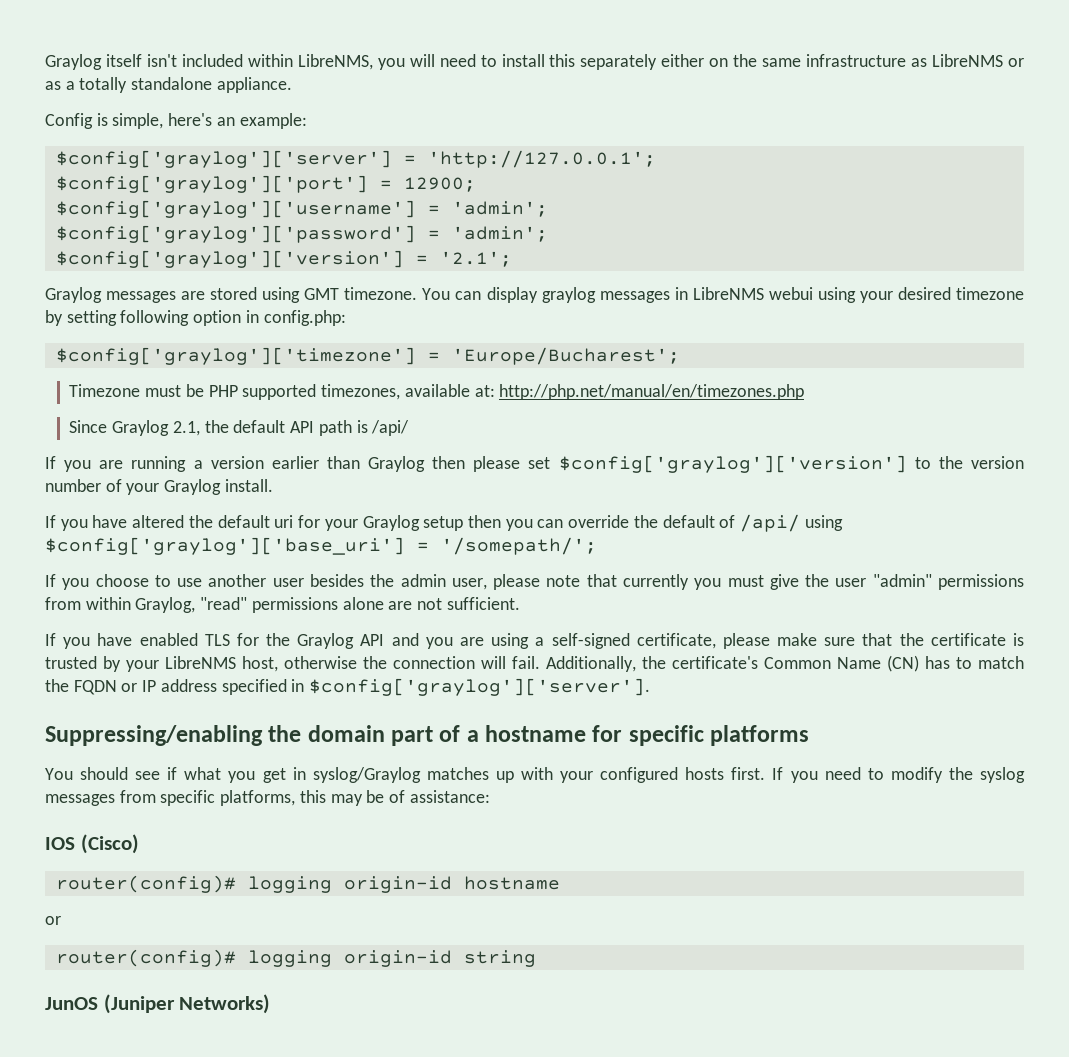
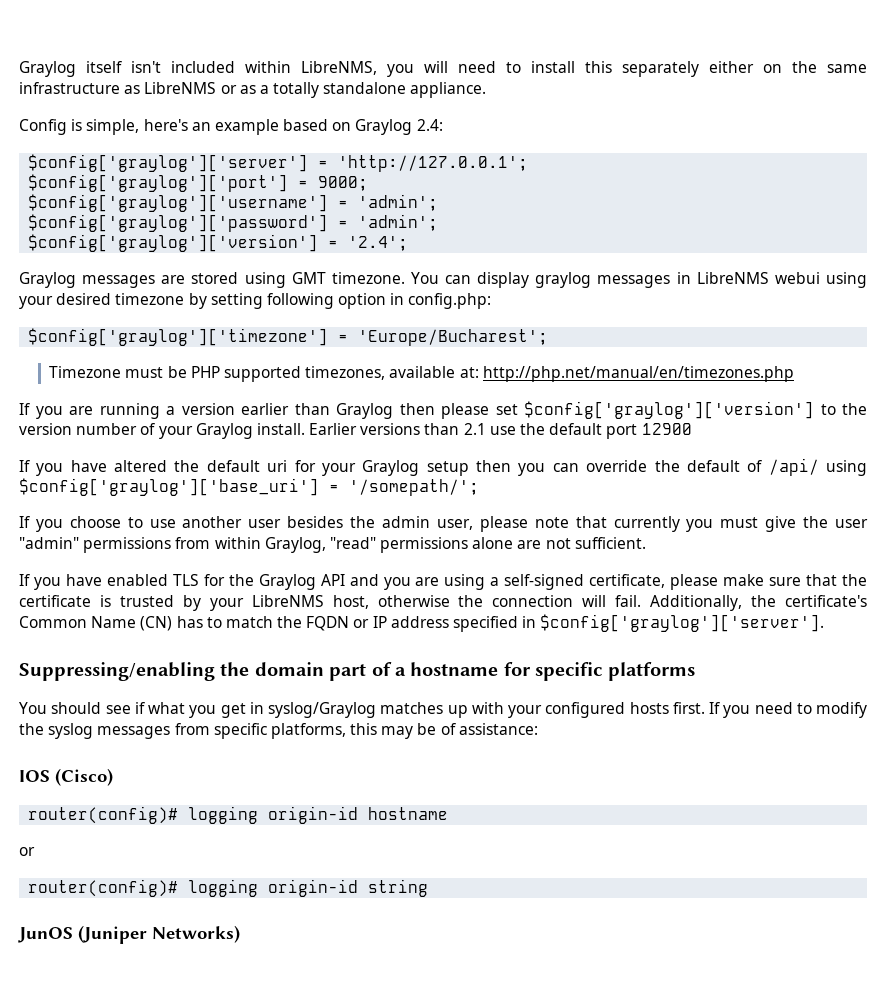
[239,113,307,129] example: -> [214,119,443,135] example based on Graylog 2.4:
[403,177,476,192] 12900; -> [318,176,369,191] 9000;
[439,251,512,267] '2.1'; -> [348,236,409,251] '2.4';
[69,420,410,436] // Since Graylog 2.1, the default API path is /api/ -> (794, 374) none
(273, 485) none -> [309,423,692,439] Earlier versions than 2.1 use the default port 12900

